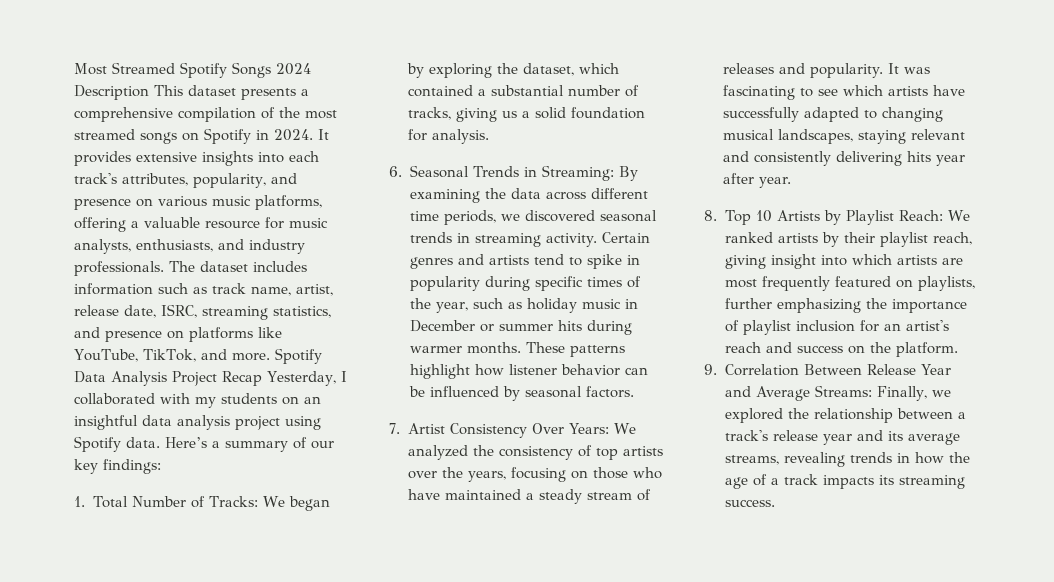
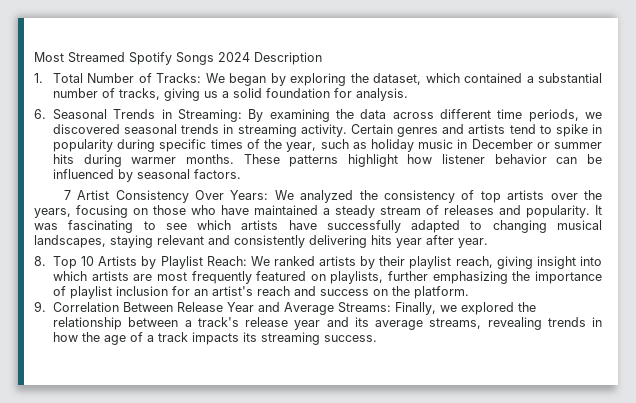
[154,85,309,100] [74,107,337,122] [74,128,329,144] [74,151,319,166] [74,173,297,188] [74,195,322,210] [74,217,328,232] [74,239,305,254] [74,261,307,276] [74,283,333,296] [74,304,331,320] [74,327,282,342] [74,348,322,364] [74,371,347,386] [74,393,321,408] [74,415,321,430] [74,436,334,452] [74,459,161,474] This dataset presents a comprehensive compilation of the most streamed songs on Spotify in 2024. It provides extensive insights into each track's attributes, popularity, and presence on various music platforms, offering a valuable resource for music analysts, enthusiasts, and industry professionals. The dataset includes information such as track name, artist, release date, ISRC, streaming statistics, and presence on platforms like YouTube, TikTok, and more. Spotify Data Analysis Project Recap Yesterday, I collaborated with my students on an insightful data analysis project using Spotify data. Here’s a summary of our key findings: -> (322, 58) none
[389,423,400,434] 7. -> [63,190,71,200] 7

